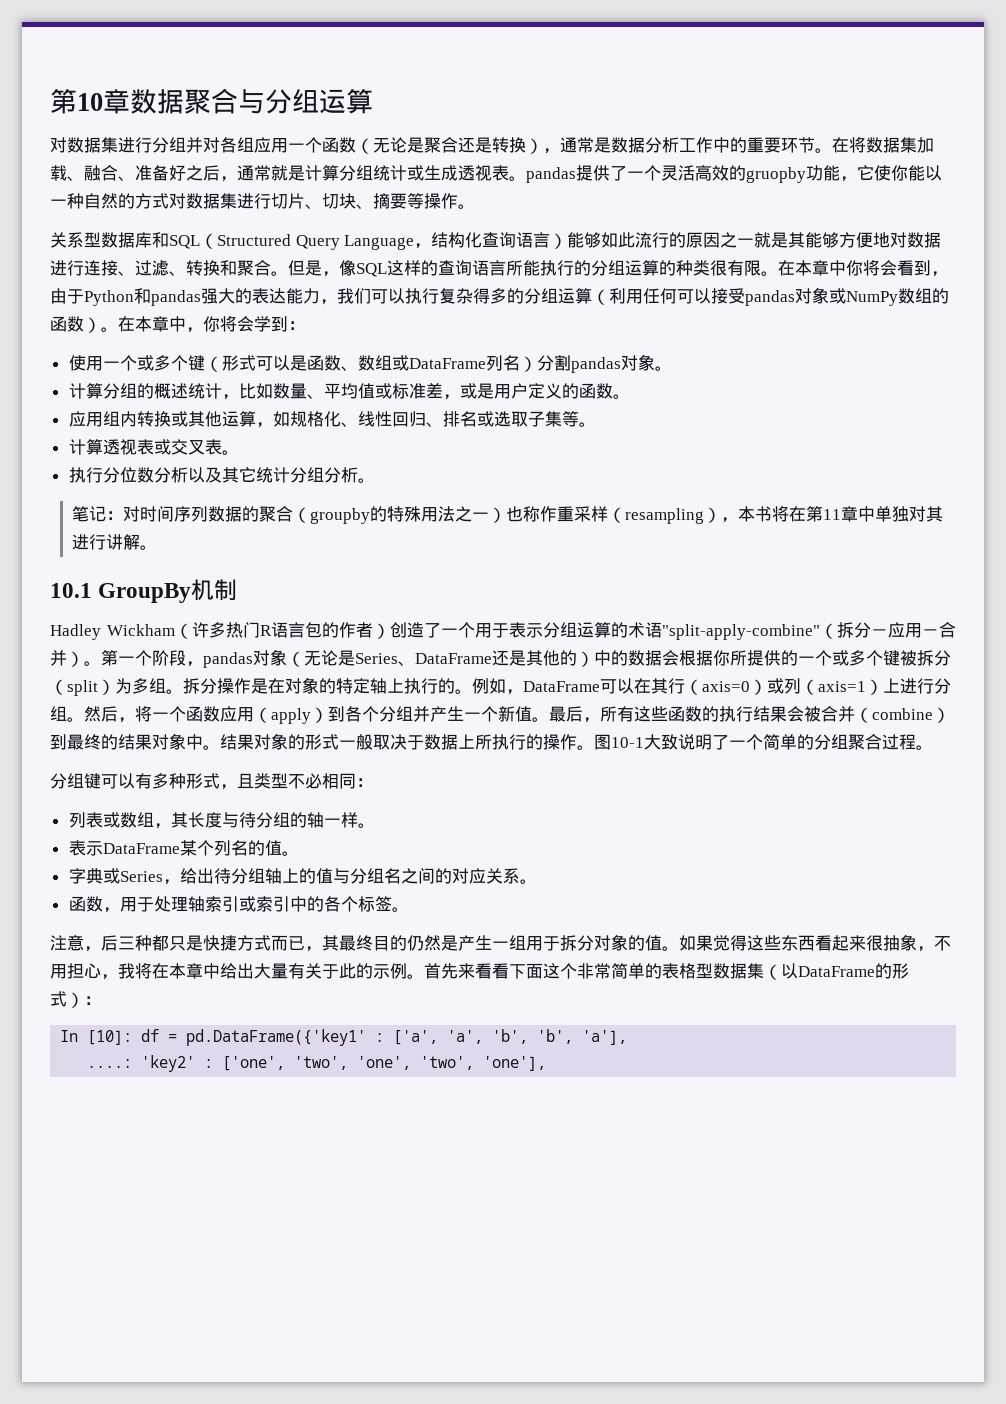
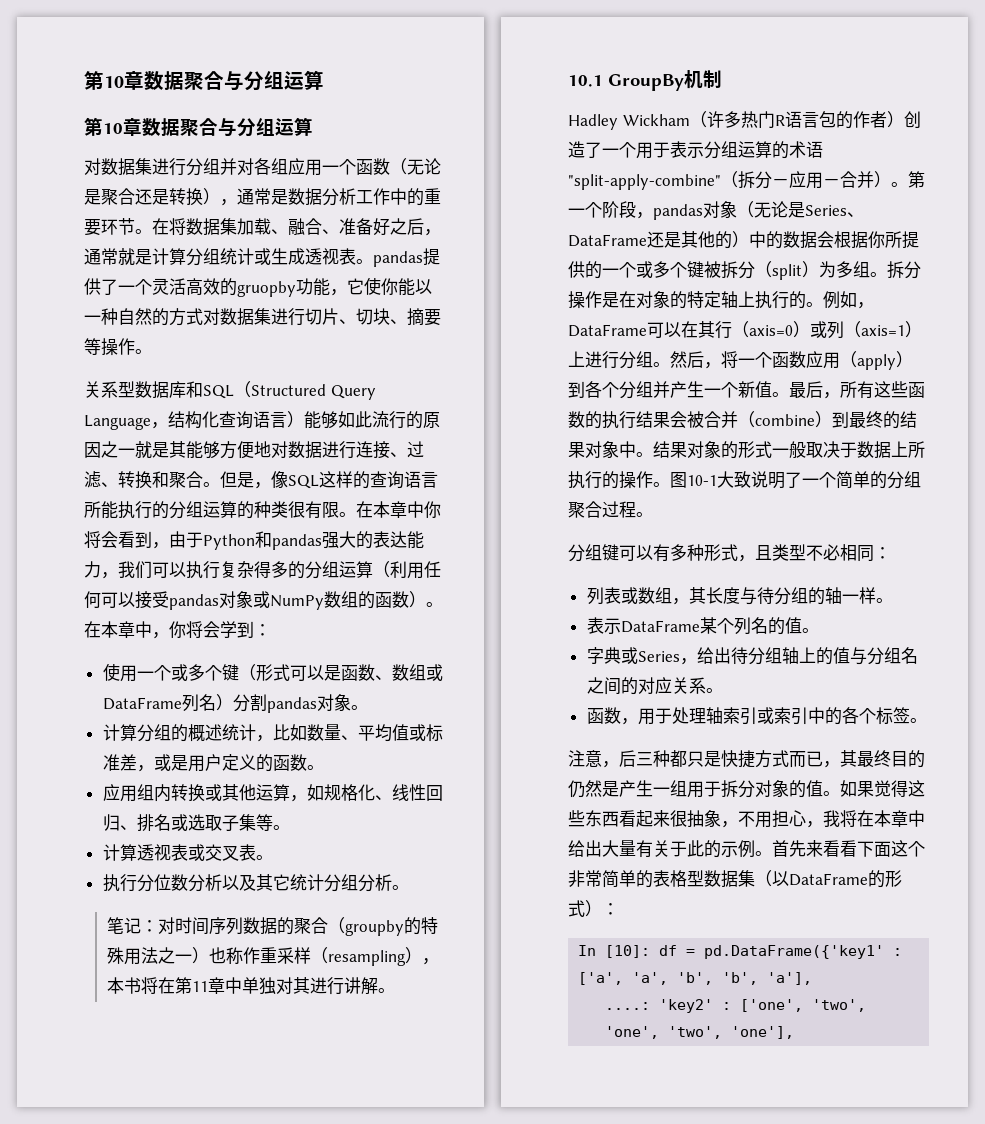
[50,88,373,114] 第10章数据聚合与分组运算 -> [84,70,324,91] [84,117,313,137] 第10章数据聚合与分组运算 // 第10章数据聚合与分组运算

